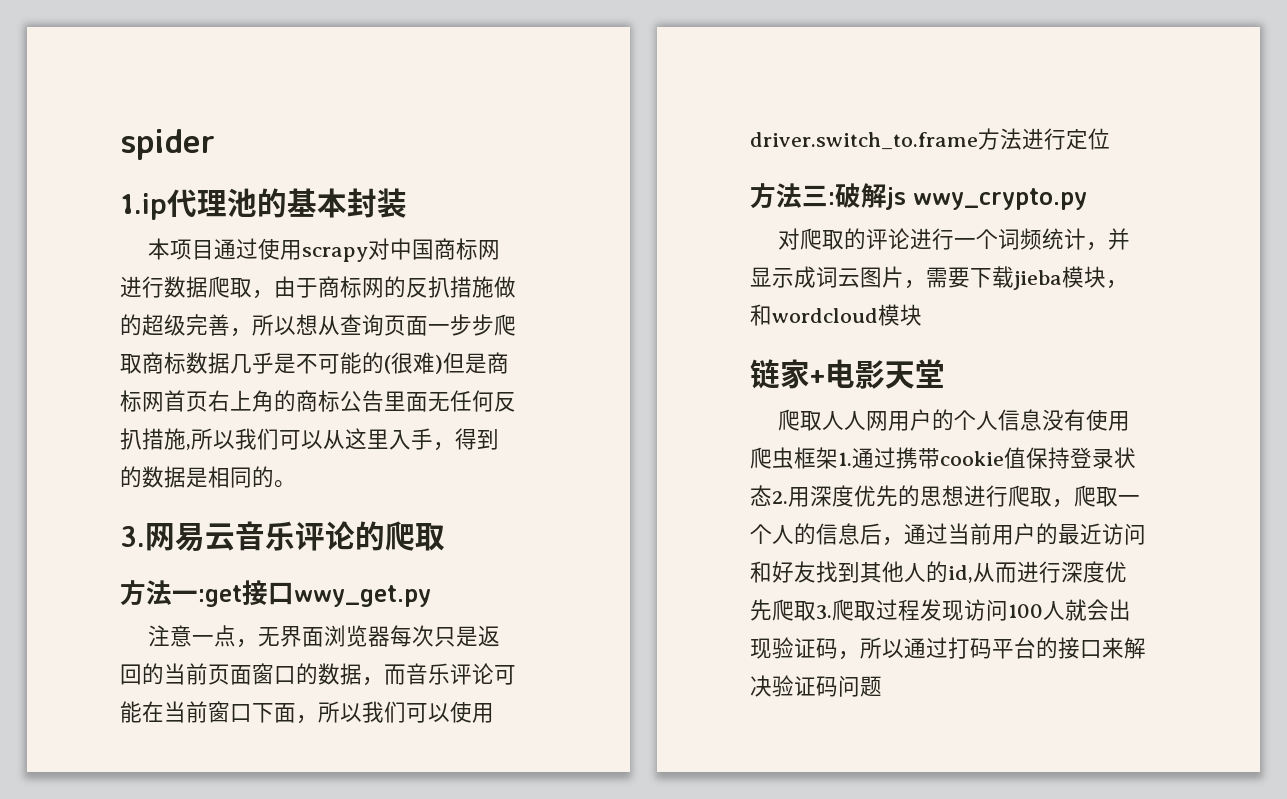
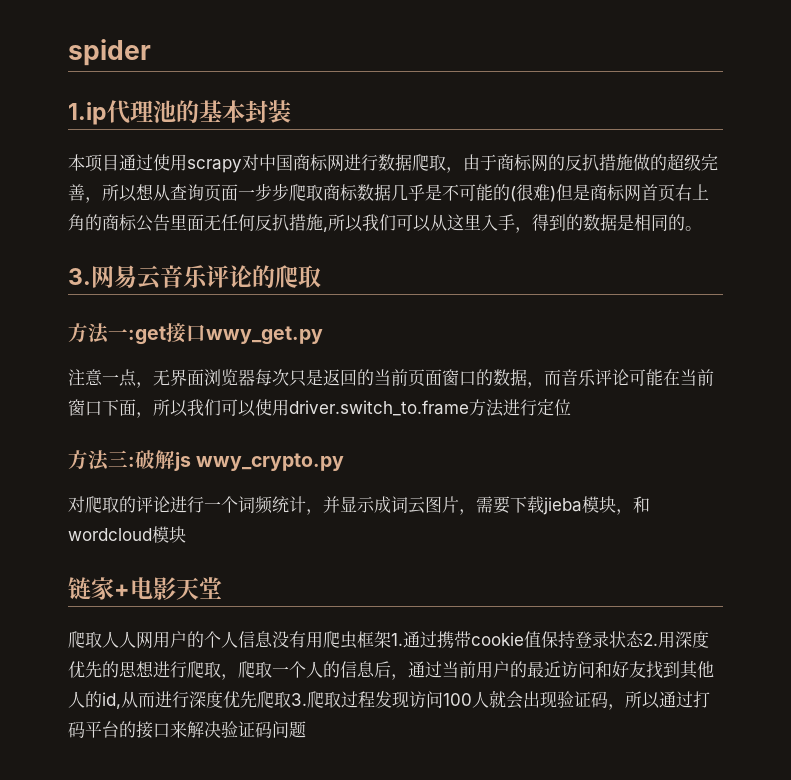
[1086,409,1109,431] 使 -> (306, 639) none

